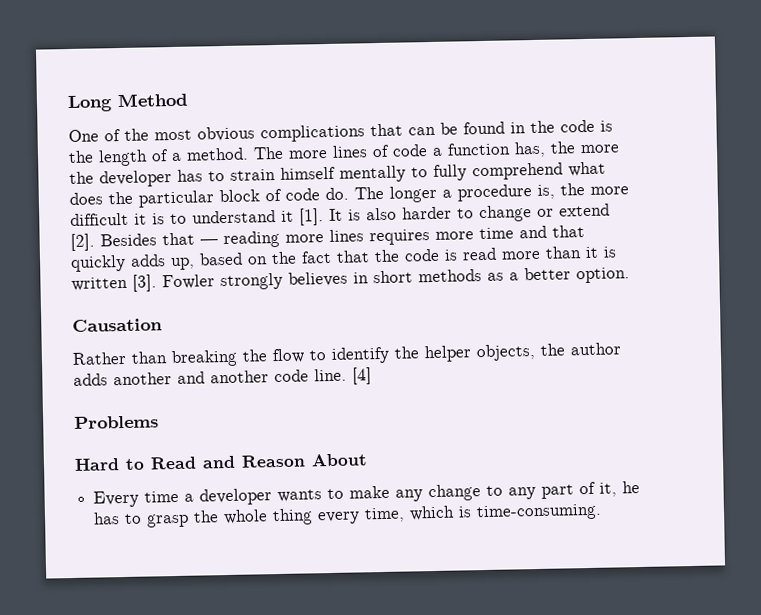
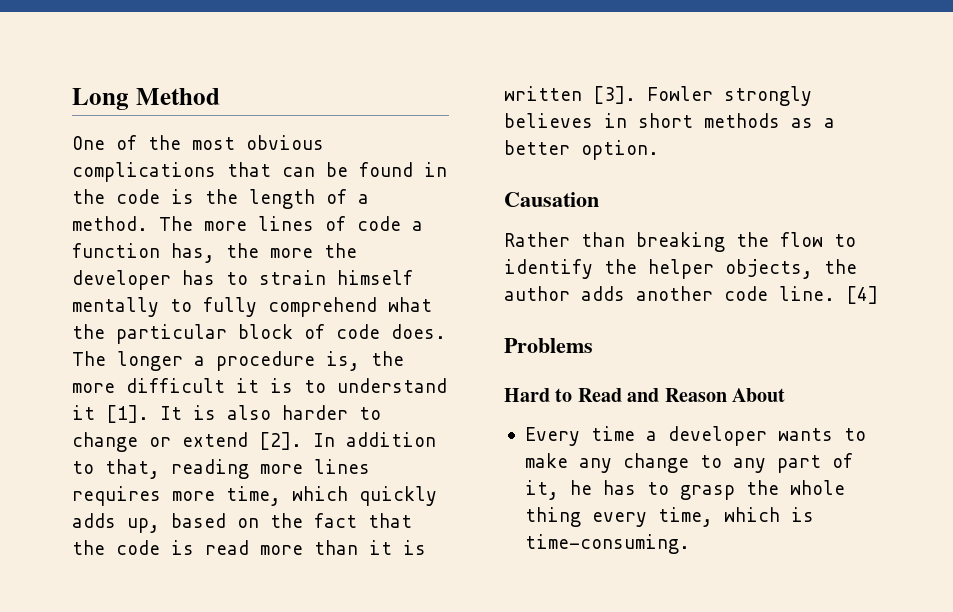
[69,192,103,205] does -> (432, 304) none
[325,187,349,201] do. -> [391,324,446,339] does.
[100,232,218,247] Besides that — -> [313,432,436,447] [72,459,160,479] In addition to that,
[479,225,585,240] time and that -> [226,486,348,506] time, which
[177,370,269,384] and another -> (713, 293) none

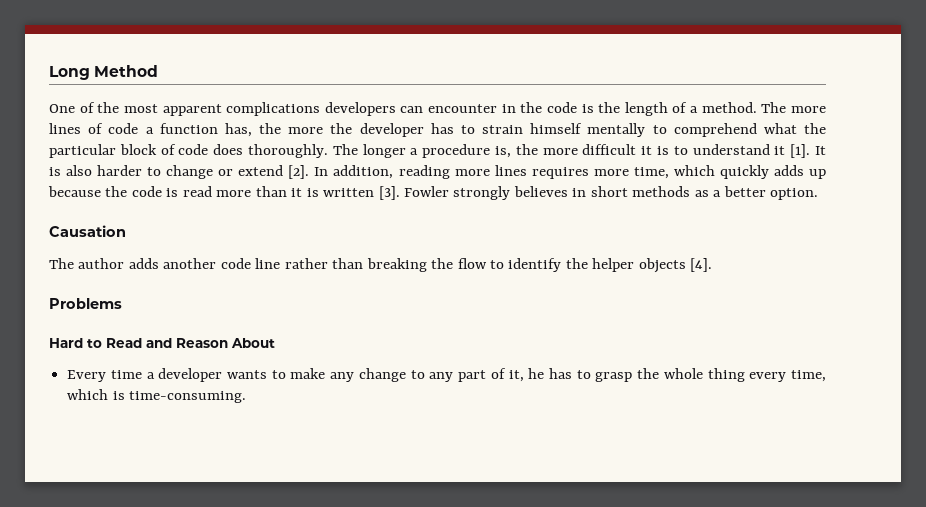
[246,135,324,150] [72,162,413,182] obvious complications that can be found -> [162,102,498,116] apparent complications developers can encounter
[203,297,257,317] fully -> (667, 129) none
[391,324,446,339] does. -> [213,144,328,158] does thoroughly.
[346,432,436,447] [72,459,160,479] addition to that, -> [333,165,394,179] addition,
[127,513,412,533] up, based on the fact that -> [809,169,827,179] [48,186,101,197] up because
[504,232,570,247] Rather -> [49,258,328,269] The author adds another code line rather
[725,259,857,279] [504,286,878,304] objects, the author adds another code line. [4] -> [638,258,713,273] objects [4].

